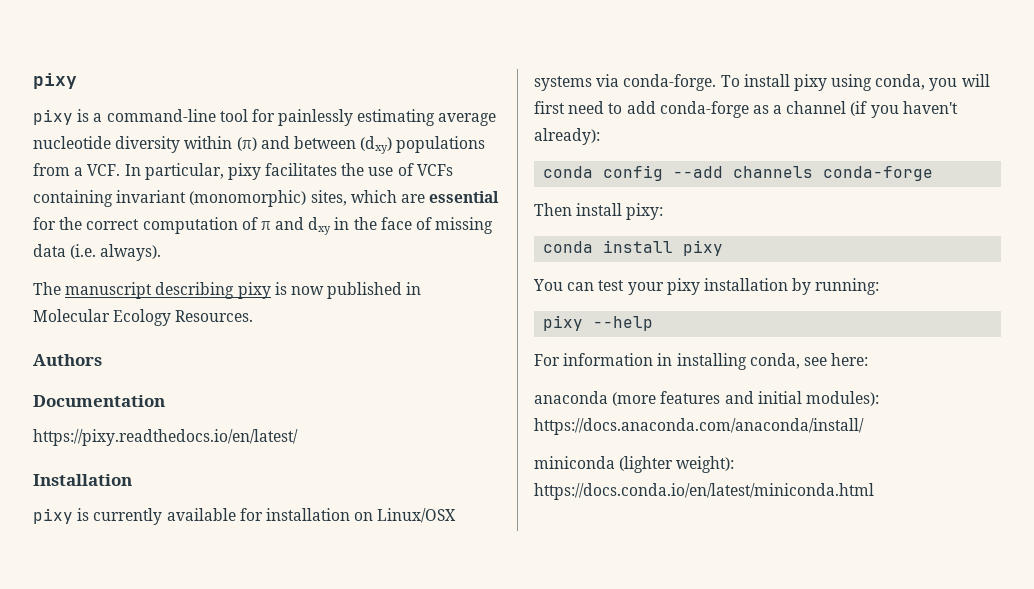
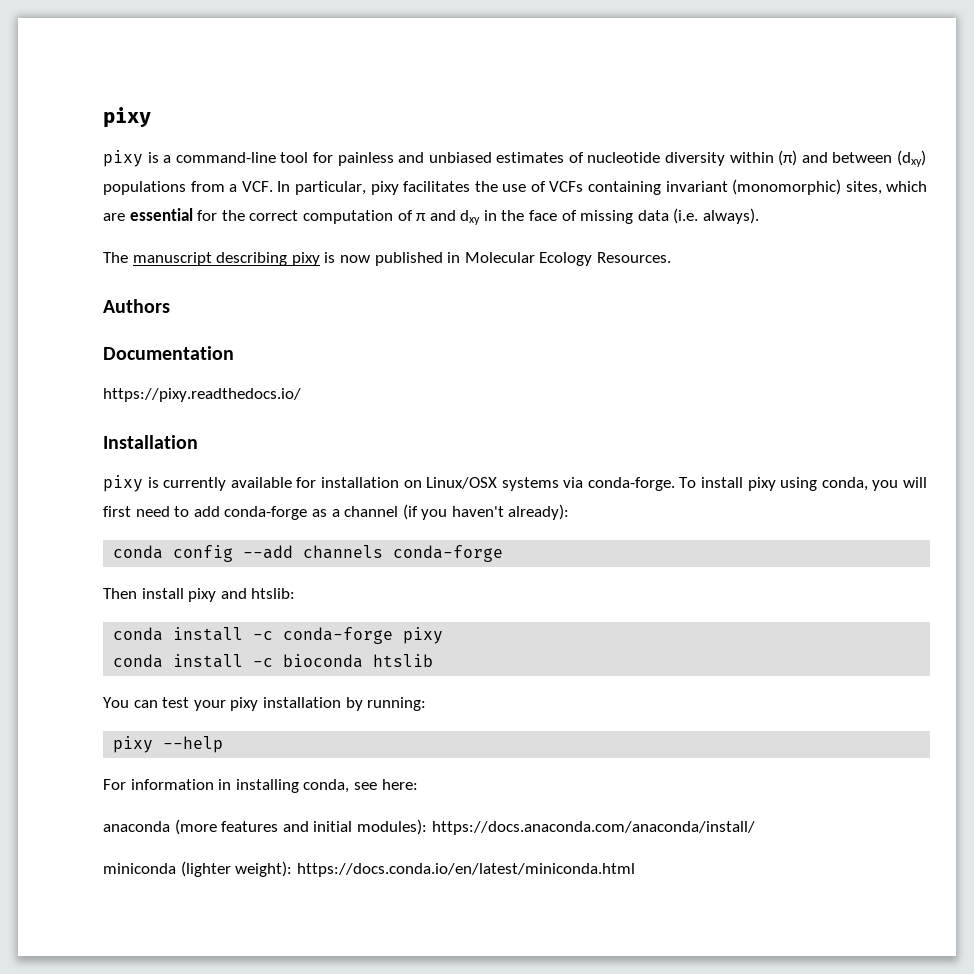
[278,109,497,126] painlessly estimating average -> [337,152,584,166] painless and unbiased estimates of
[33,429,298,446] https://pixy.readthedocs.io/en/latest/ -> [103,388,301,402] https://pixy.readthedocs.io/
[626,203,664,220] [543,240,724,256] pixy: // conda install pixy -> [188,588,296,602] [113,627,444,644] [113,654,434,668] pixy and htslib: // conda install -c conda-forge pixy // conda install -c bioconda htslib

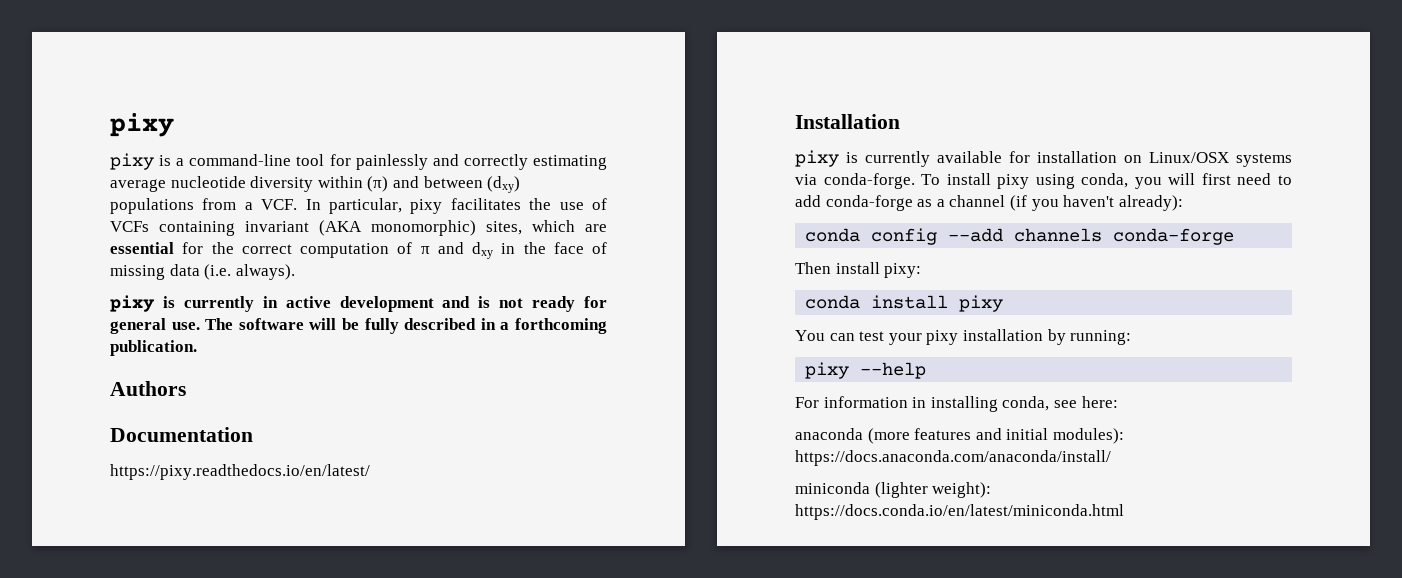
[337,152,584,166] painless and unbiased estimates of -> [355,154,607,170] [110,179,166,192] painlessly and correctly estimating average
[732,179,842,195] (monomorphic) -> [319,220,476,236] (AKA monomorphic)
[103,252,671,266] The manuscript describing pixy is now published in Molecular Ecology Resources. -> [110,295,607,312] [110,318,607,334] [110,340,197,356] pixy is currently in active development and is not ready for general use. The software will be fully described in a forthcoming publication.
[103,388,301,402] https://pixy.readthedocs.io/ -> [110,464,370,480] https://pixy.readthedocs.io/en/latest/
[188,588,296,602] [113,627,444,644] [113,654,434,668] pixy and htslib: // conda install -c conda-forge pixy // conda install -c bioconda htslib -> [884,263,922,278] [805,295,1004,312] pixy: // conda install pixy

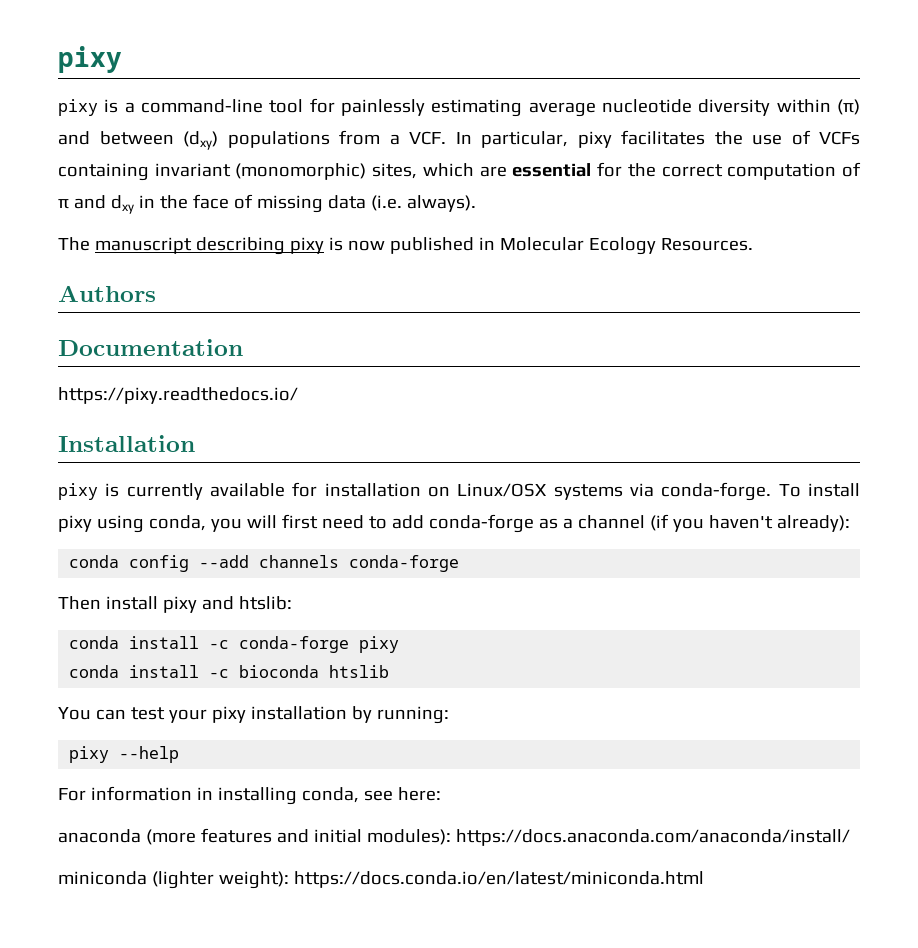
[432,154,528,170] and correctly -> (425, 107) none
[319,220,476,236] (AKA monomorphic) -> [235,163,367,180] (monomorphic)
[110,295,607,312] [110,318,607,334] [110,340,197,356] pixy is currently in active development and is not ready for general use. The software will be fully described in a forthcoming publication. -> [58,237,753,255] The manuscript describing pixy is now published in Molecular Ecology Resources.
[110,464,370,480] https://pixy.readthedocs.io/en/latest/ -> [58,387,298,404] https://pixy.readthedocs.io/
[884,263,922,278] [805,295,1004,312] pixy: // conda install pixy -> [162,596,292,613] [69,636,400,653] [69,665,390,678] pixy and htslib: // conda install -c conda-forge pixy // conda install -c bioconda htslib

